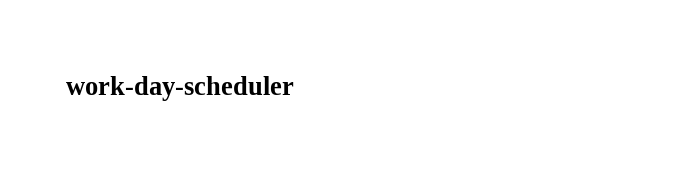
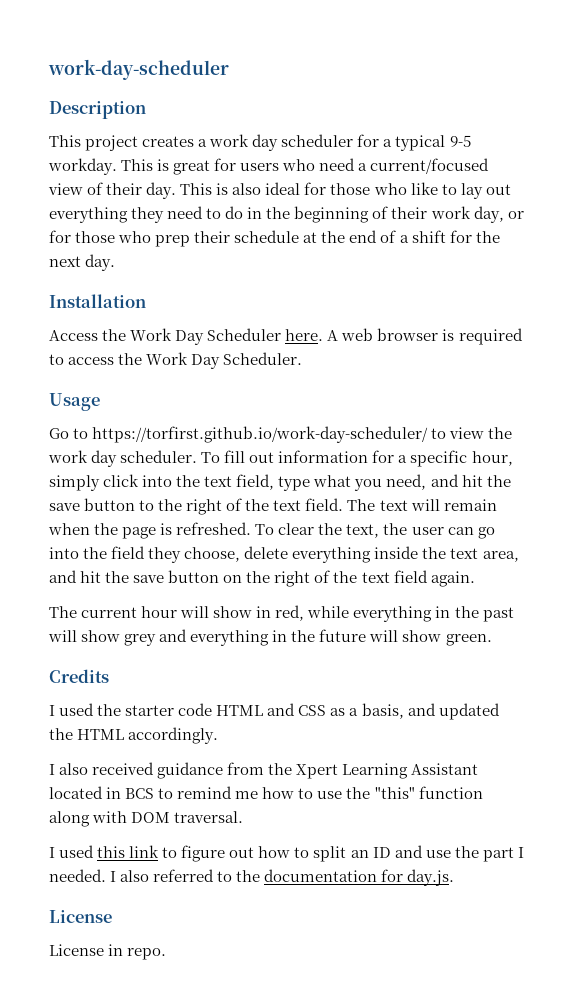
(294, 88) none -> [49,101,146,119] [49,134,471,151] [48,158,490,175] [48,182,511,199] [49,206,524,223] [49,230,500,247] [49,254,116,271] [49,294,146,308] [49,328,523,345] [49,352,303,369] [49,393,100,411] [49,426,513,443] [48,450,513,467] [49,474,511,491] [49,498,497,515] [48,522,495,539] [49,546,519,563] [49,570,475,587] [49,605,514,622] [48,629,492,646] [49,669,109,683] [49,703,500,720] [49,727,219,744] [49,762,479,779] [49,786,483,799] [49,811,244,827] [49,845,524,862] [49,869,455,886] [49,910,112,923] [49,944,167,960] // Description // This project creates a work day scheduler for a typical 9-5 workday. This is great for users who need a current/focused view of their day. This is also ideal for those who like to lay out everything they need to do in the beginning of their work day, or for those who prep their schedule at the end of a shift for the next day. // Installation // Access the Work Day Scheduler here. A web browser is required to access the Work Day Scheduler. // Usage // Go to https://torfirst.github.io/work-day-scheduler/ to view the work day scheduler. To fill out information for a specific hour, simply click into the text field, type what you need, and hit the save button to the right of the text field. The text will remain when the page is refreshed. To clear the text, the user can go into the field they choose, delete everything inside the text area, and hit the save button on the right of the text field again. // The current hour will show in red, while everything in the past will show grey and everything in the future will show green. // Credits // I used the starter code HTML and CSS as a basis, and updated the HTML accordingly. // I also received guidance from the Xpert Learning Assistant located in BCS to remind me how to use the "this" function along with DOM traversal. // I used this link to figure out how to split an ID and use the part I needed. I also referred to the documentation for day.js. // License // License in repo.

